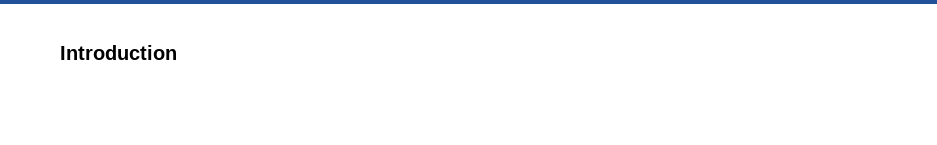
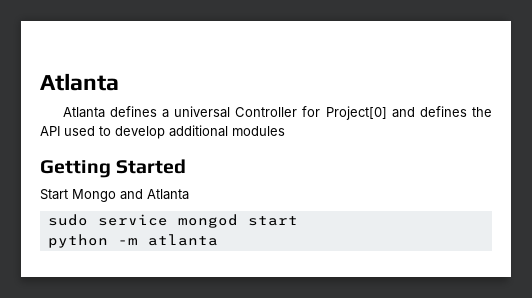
[60,45,177,60] Introduction -> [40,73,119,91] [62,106,492,120] [40,125,285,139] [40,159,187,178] [40,189,189,202] [47,214,298,228] [47,234,218,248] Atlanta // Atlanta defines a universal Controller for Project[0] and defines the API used to develop additional modules // Getting Started // Start Mongo and Atlanta // sudo service mongod start // python -m atlanta

